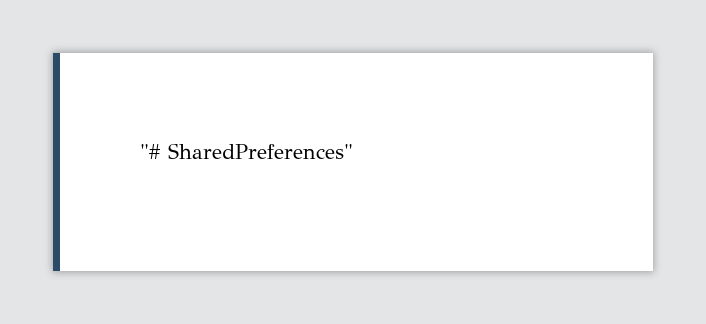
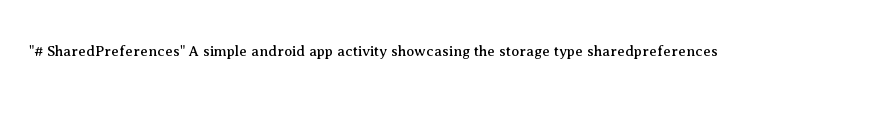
(353, 151) none -> [188,45,718,59] A simple android app activity showcasing the storage type sharedpreferences

